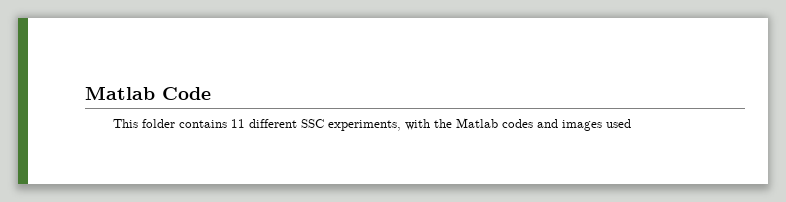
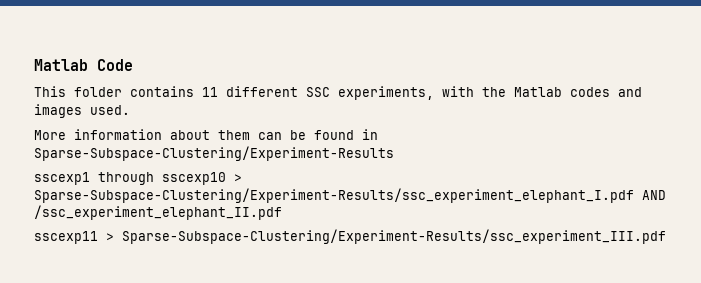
[606,119,632,128] used -> [90,105,130,115] [34,129,378,140] [34,146,394,161] [34,172,242,185] [34,188,666,203] [34,205,282,220] [34,229,666,244] used. // More information about them can be found in Sparse-Subspace-Clustering/Experiment-Results // sscexp1 through sscexp10 > Sparse-Subspace-Clustering/Experiment-Results/ssc_experiment_elephant_I.pdf AND /ssc_experiment_elephant_II.pdf // sscexp11 > Sparse-Subspace-Clustering/Experiment-Results/ssc_experiment_III.pdf

